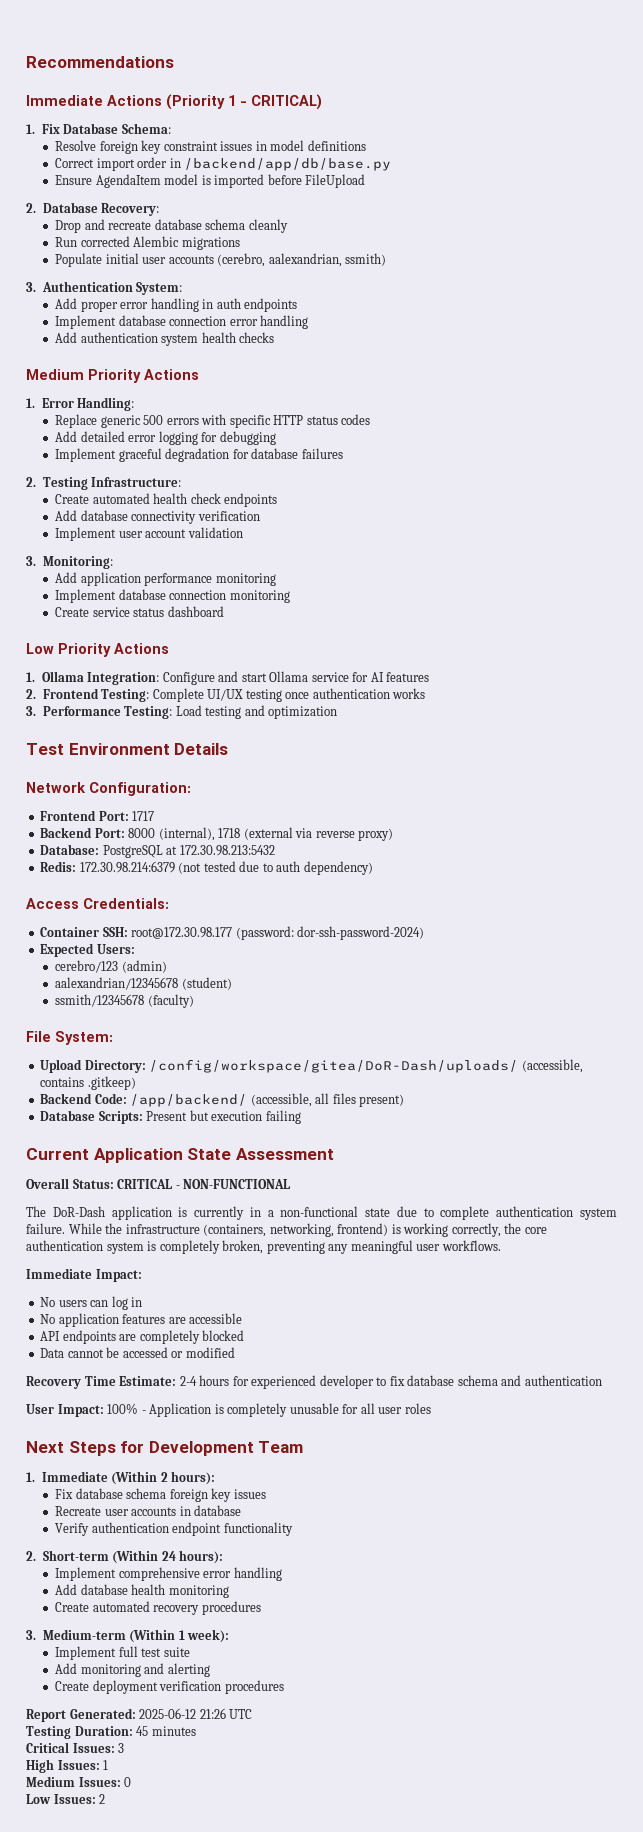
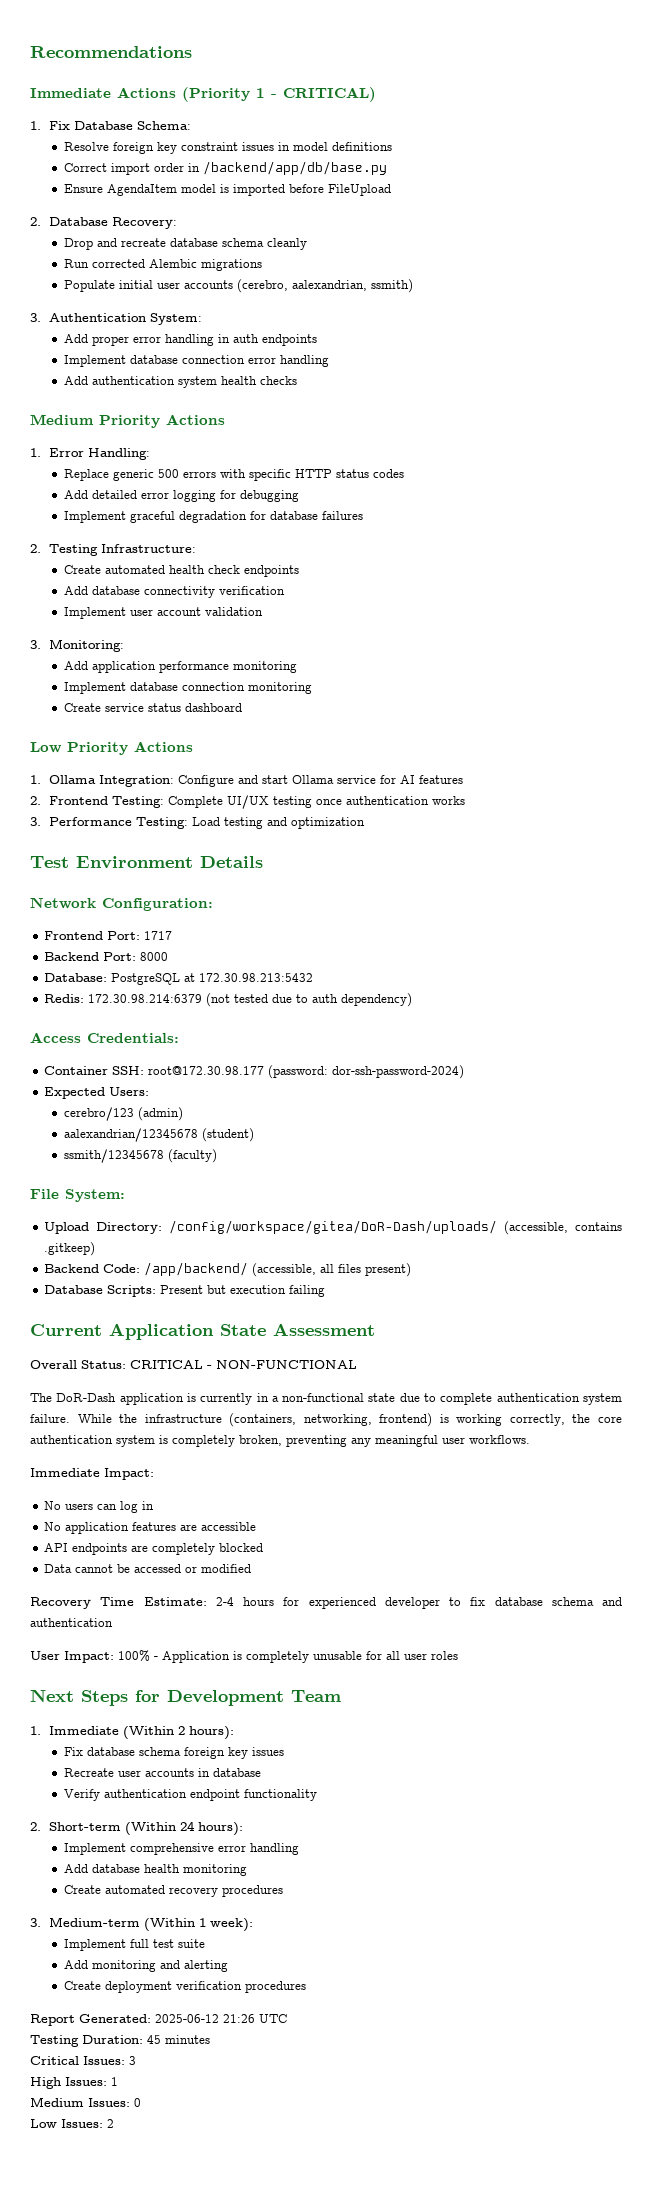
[158,827,394,841] (internal), 1718 (external via reverse proxy) -> (169, 956) none

